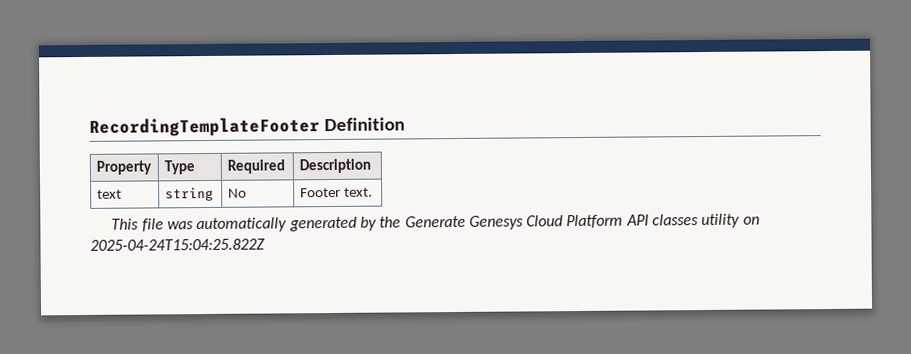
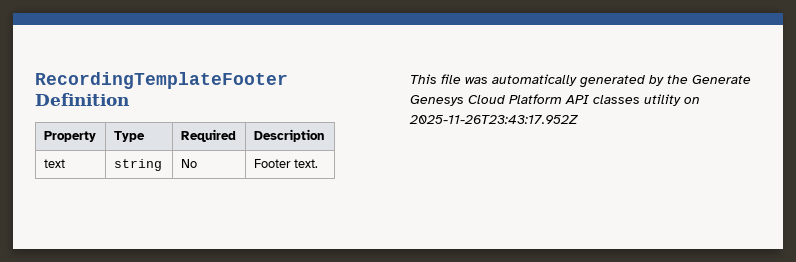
[90,238,265,251] 2025-04-24T15:04:25.822Z -> [409,115,578,124] 2025-11-26T23:43:17.952Z

